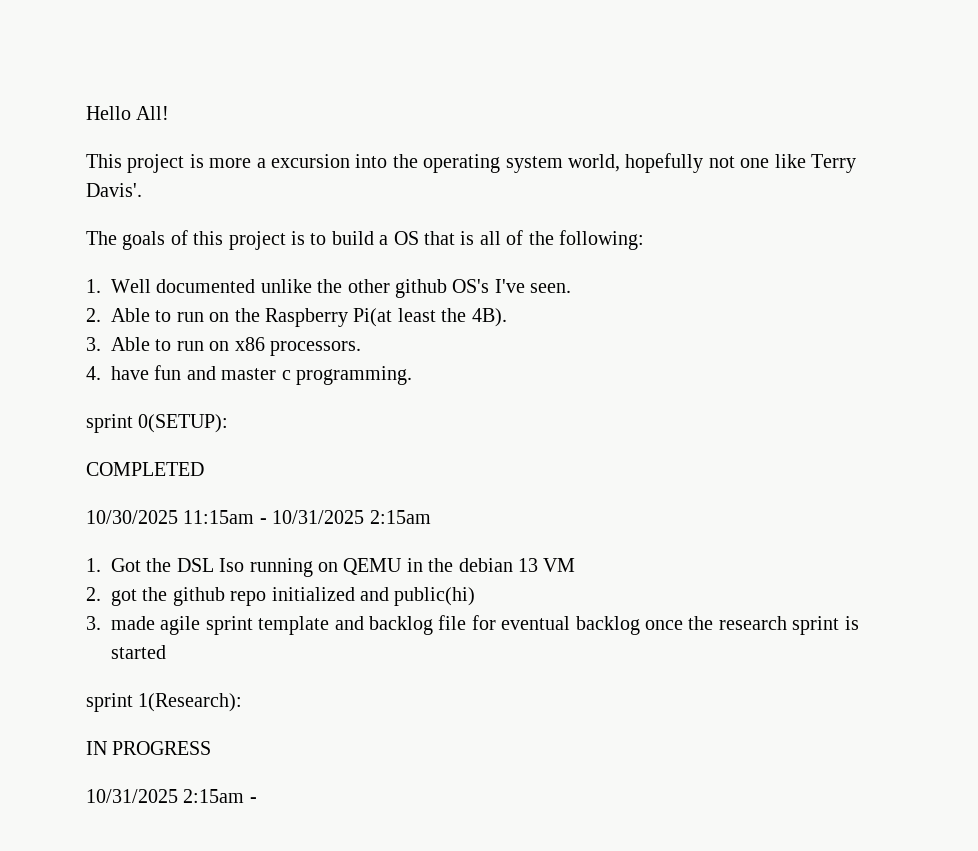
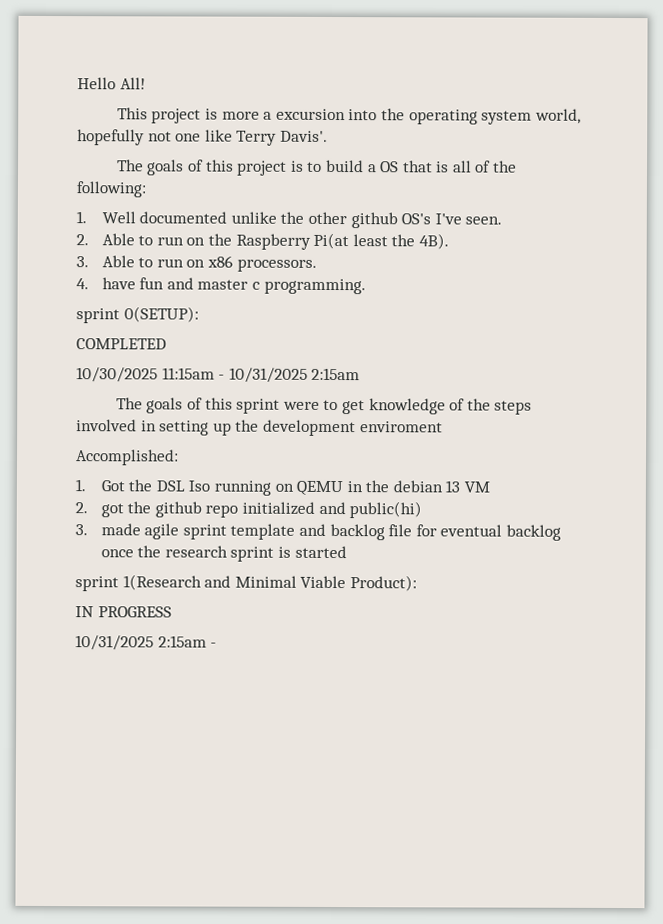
(431, 517) none -> [115,397,533,415] [76,419,443,437] [75,449,179,466] // The goals of this sprint were to get knowledge of the steps involved in setting up the development enviroment // Accomplished:
[138,693,243,712] 1(Research): -> [122,574,417,592] 1(Research and Minimal Viable Product):

